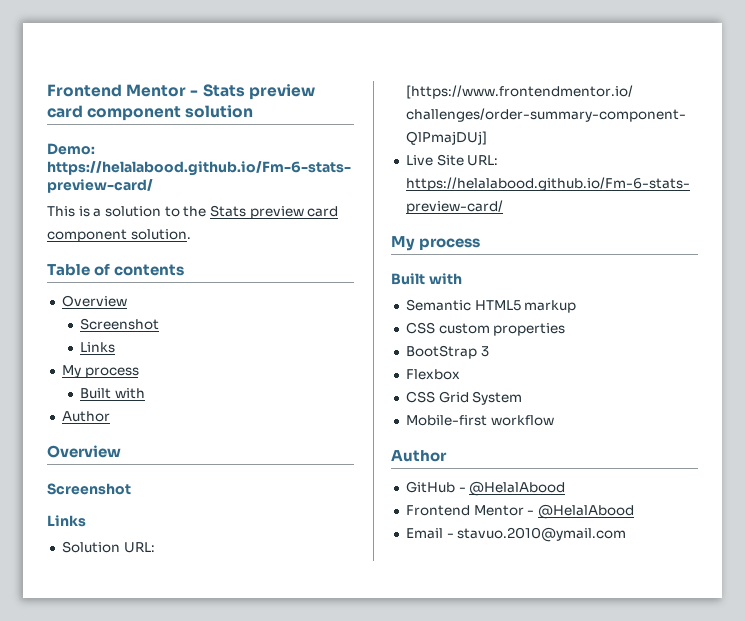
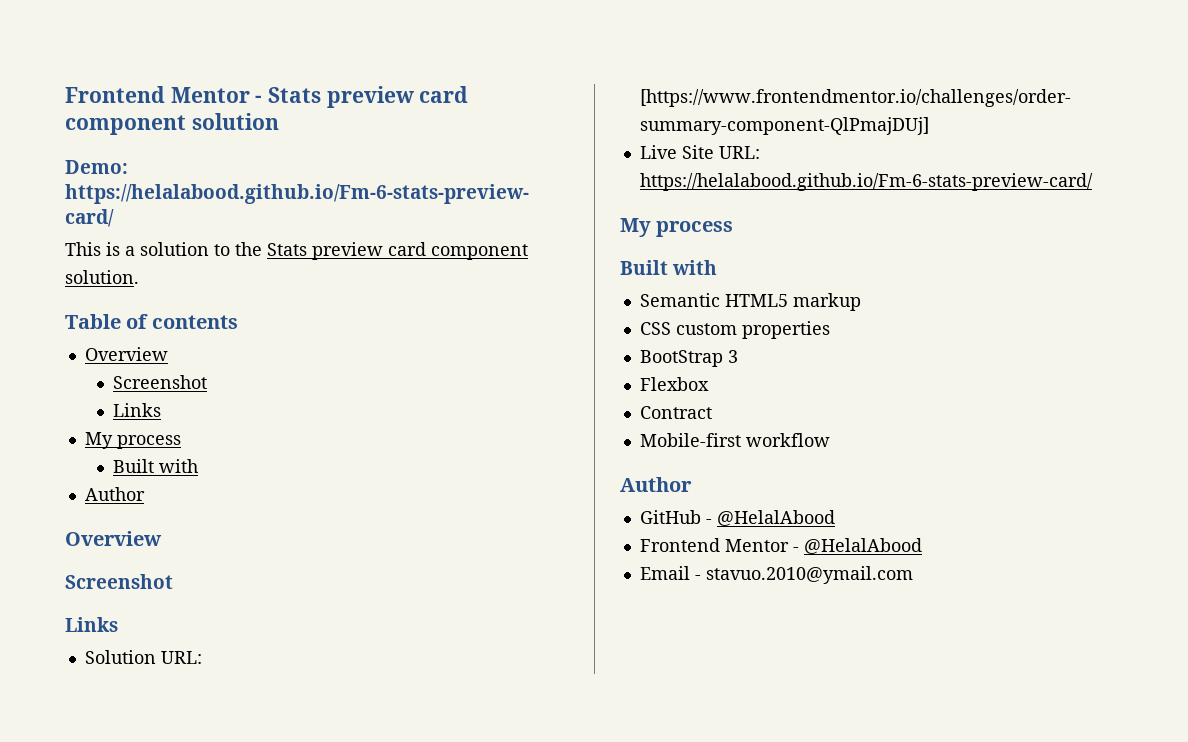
[405,391,523,405] CSS Grid System -> [639,406,712,419] Contract

